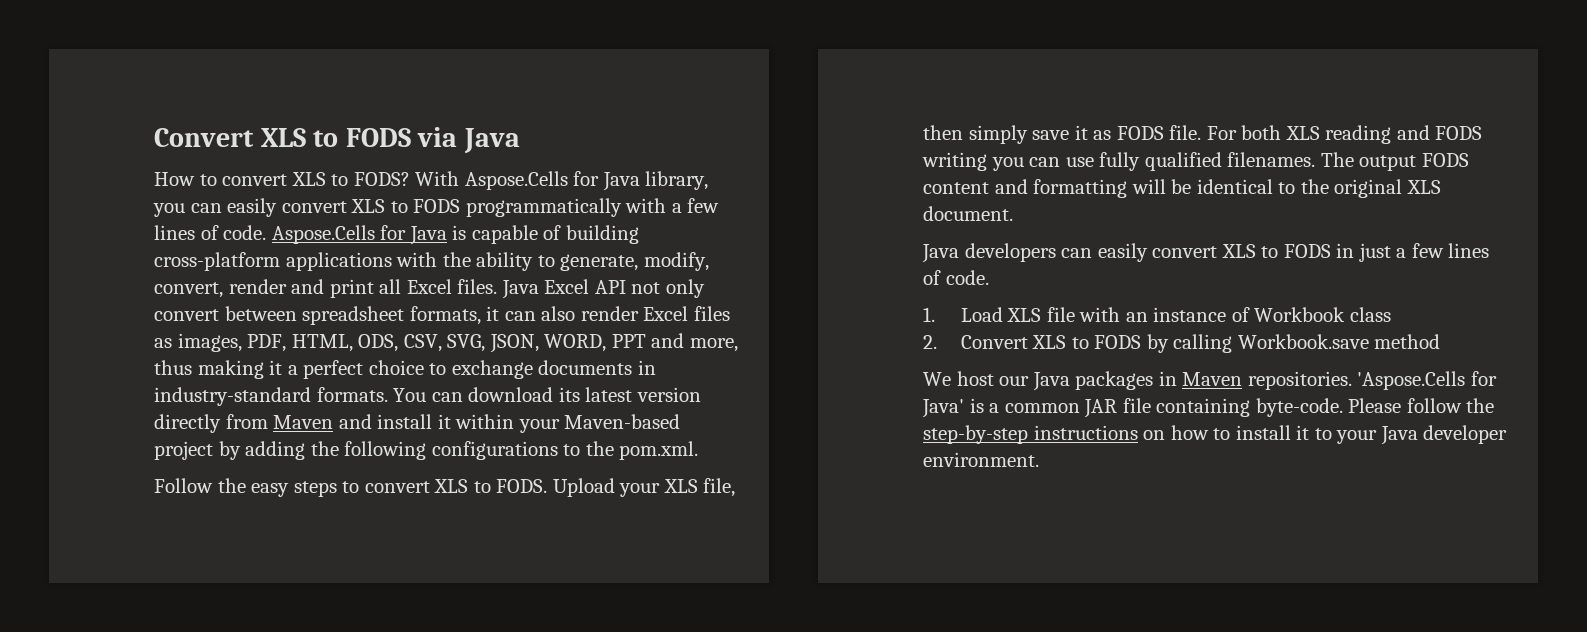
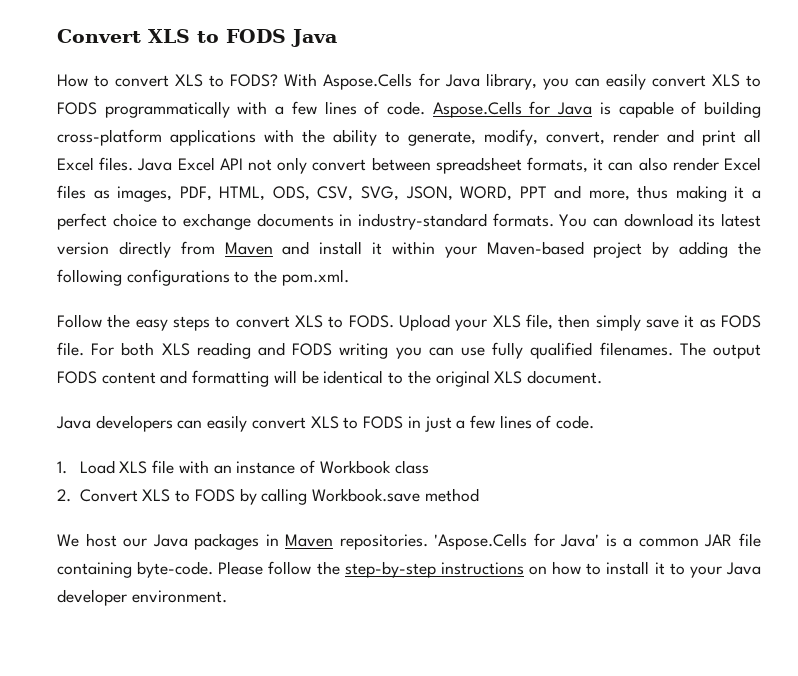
[154,127,458,147] Convert XLS to FODS via -> [57,29,286,43] Convert XLS to FODS

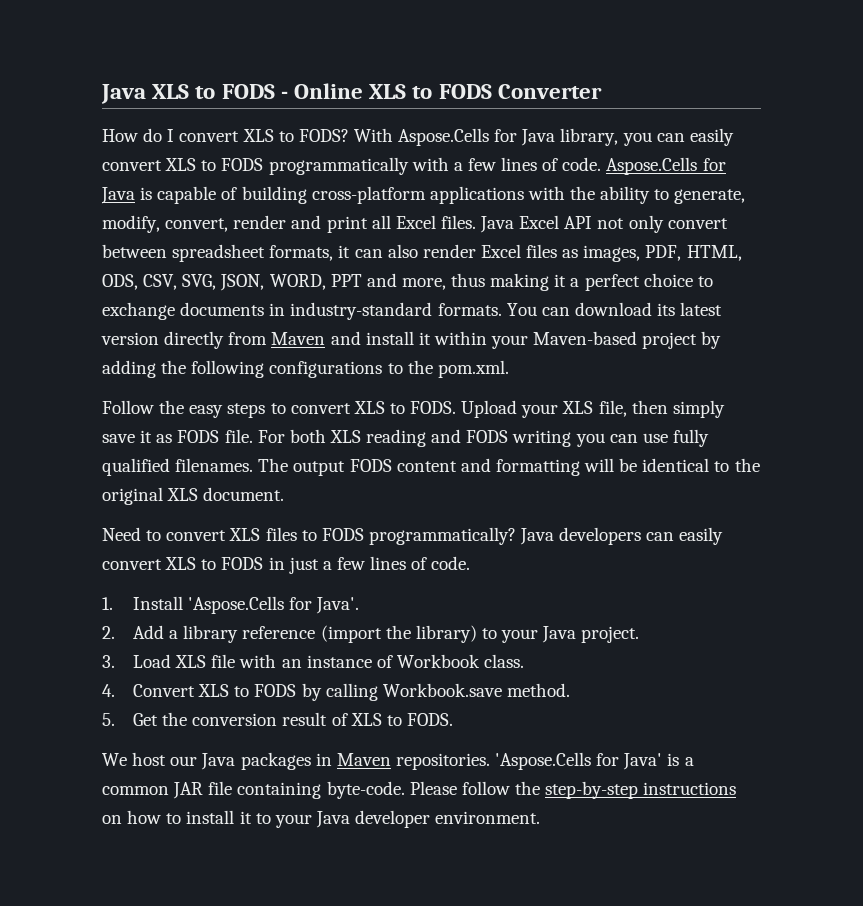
[57,29,337,47] Convert XLS to FODS Java -> [101,83,602,104] Java XLS to FODS - Online XLS to FODS Converter
[94,75,110,87] to -> [143,128,175,142] do I
(602, 377) none -> [102,527,516,545] Need to convert XLS files to FODS programmatically?
(67, 467) none -> [133,596,360,614] [102,625,640,643] [102,655,115,668] Install 'Aspose.Cells for Java'. // 2. Add a library reference (import the library) to your Java project. // 3.
[394,460,429,474] [57,489,71,502] class // 2. -> [484,654,525,668] [102,684,115,697] class. // 4.
[424,488,479,502] method -> [507,683,571,697] [102,712,454,726] method. // 5. Get the conversion result of XLS to FODS.

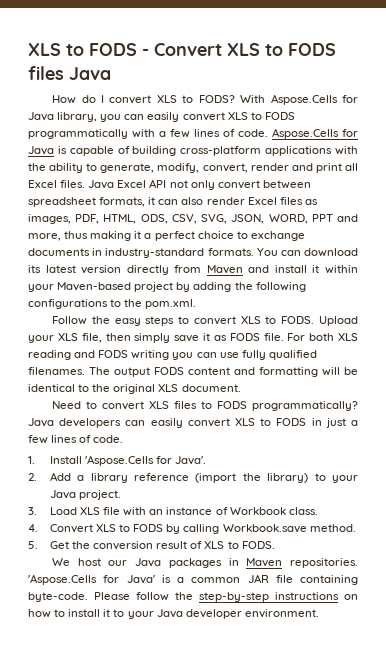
[101,84,146,104] Java -> (28, 49) none
[294,83,602,99] Online XLS to FODS Converter -> [154,43,336,56] [28,66,111,80] Convert XLS to FODS files Java

